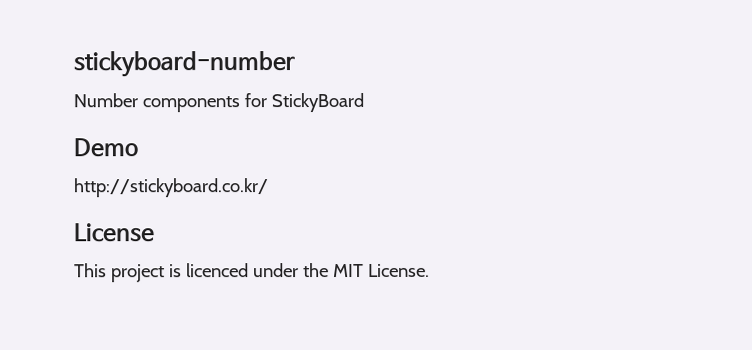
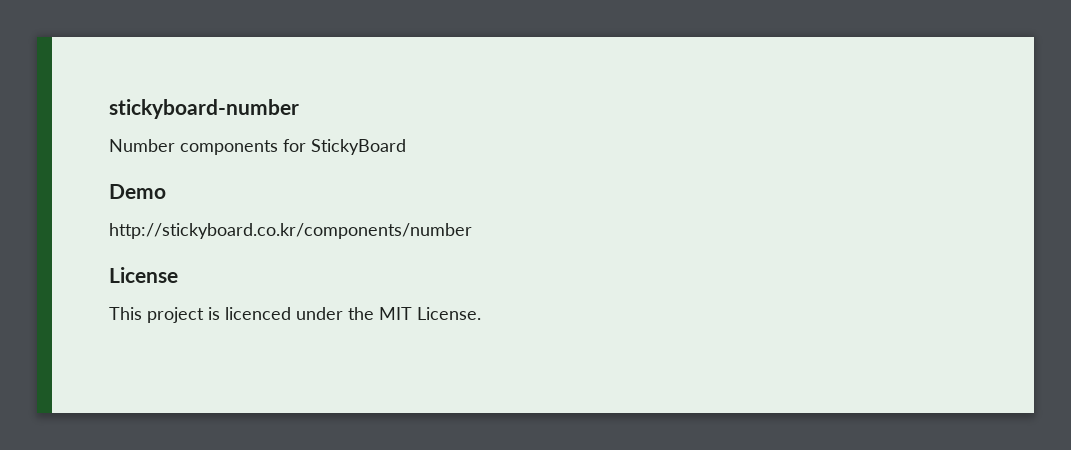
[74,178,269,198] http://stickyboard.co.kr/ -> [109,223,472,239] http://stickyboard.co.kr/components/number

